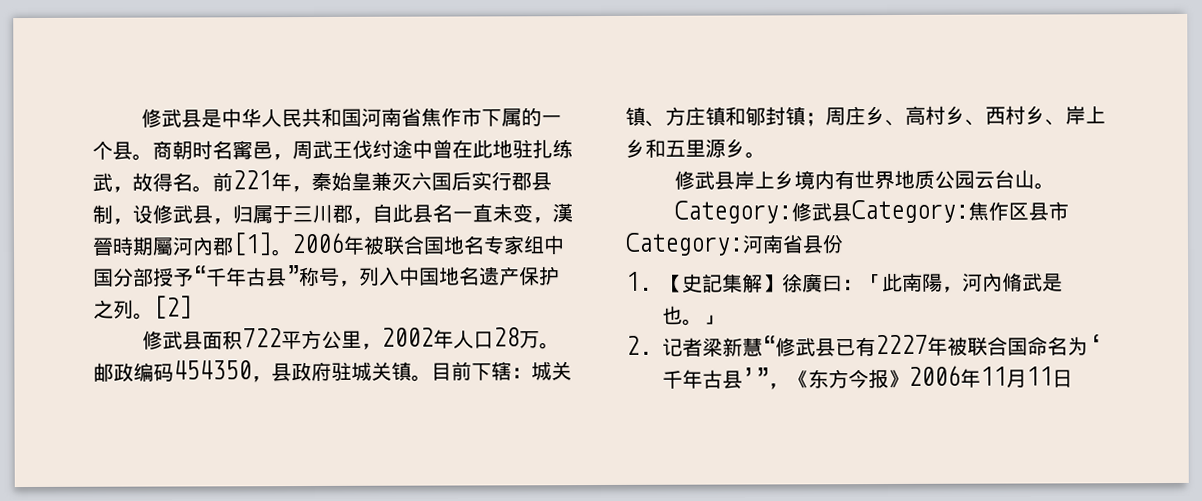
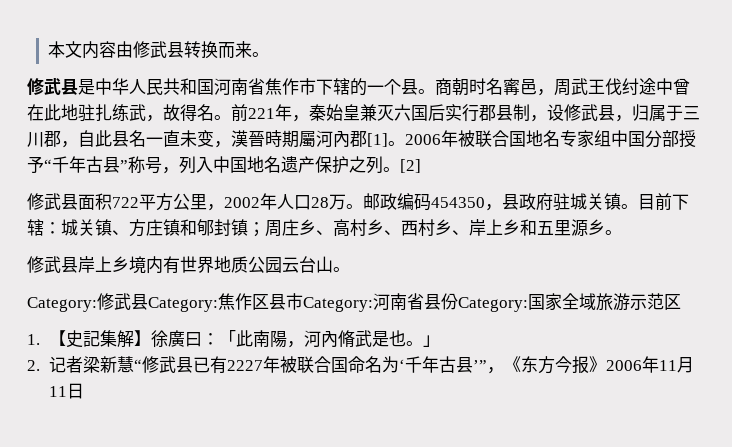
(141, 118) none -> [47,41,269,59] 本文内容由修武县转换而来。 //
[501,108,523,127] 属 -> [333,78,350,95] 辖
(844, 244) none -> [458,293,681,312] Category:国家全域旅游示范区

